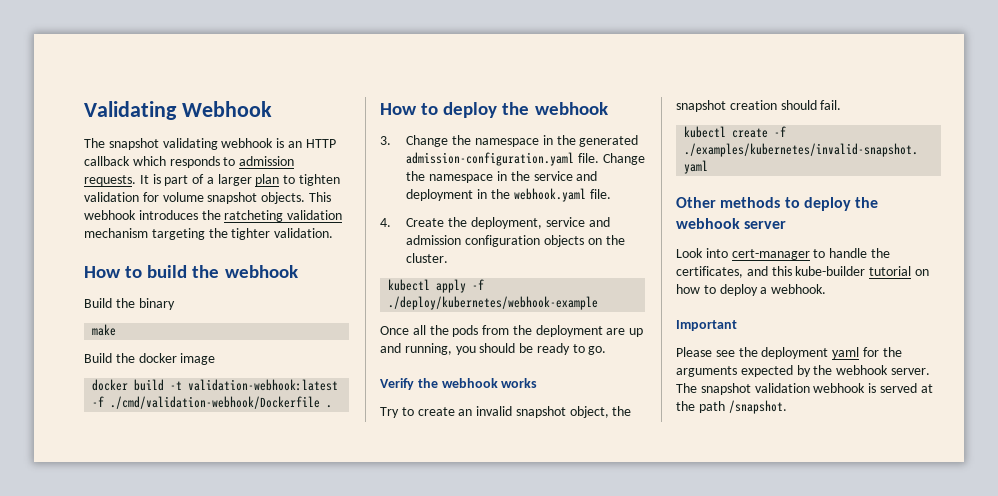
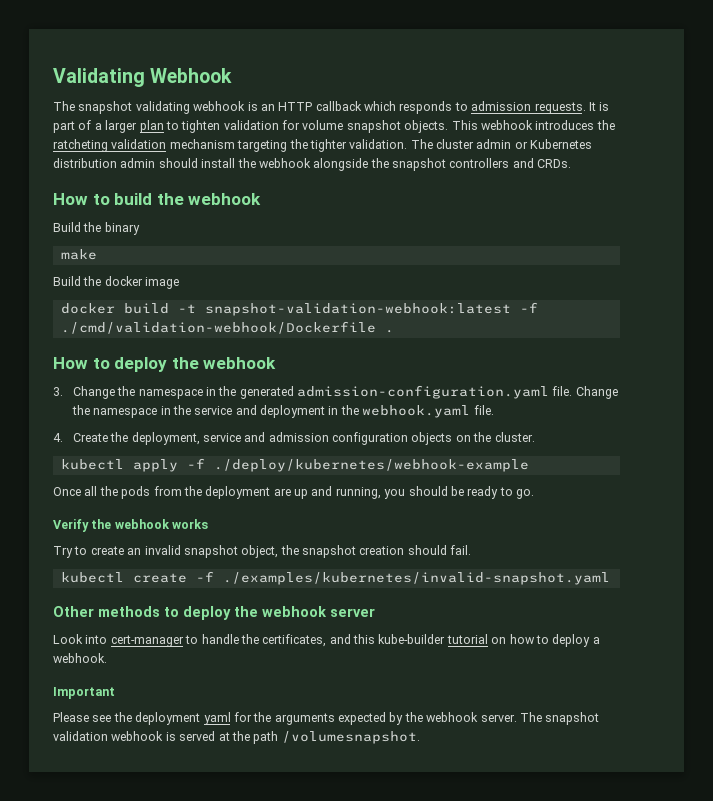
(334, 233) none -> [410,139,593,149] [53,158,572,171] The cluster admin or Kubernetes distribution admin should install the webhook alongside the snapshot controllers and CRDs.
[188,379,339,391] validation-webhook:latest -> [204,303,511,316] snapshot-validation-webhook:latest
[728,400,787,414] /snapshot. -> [281,731,420,744] /volumesnapshot.

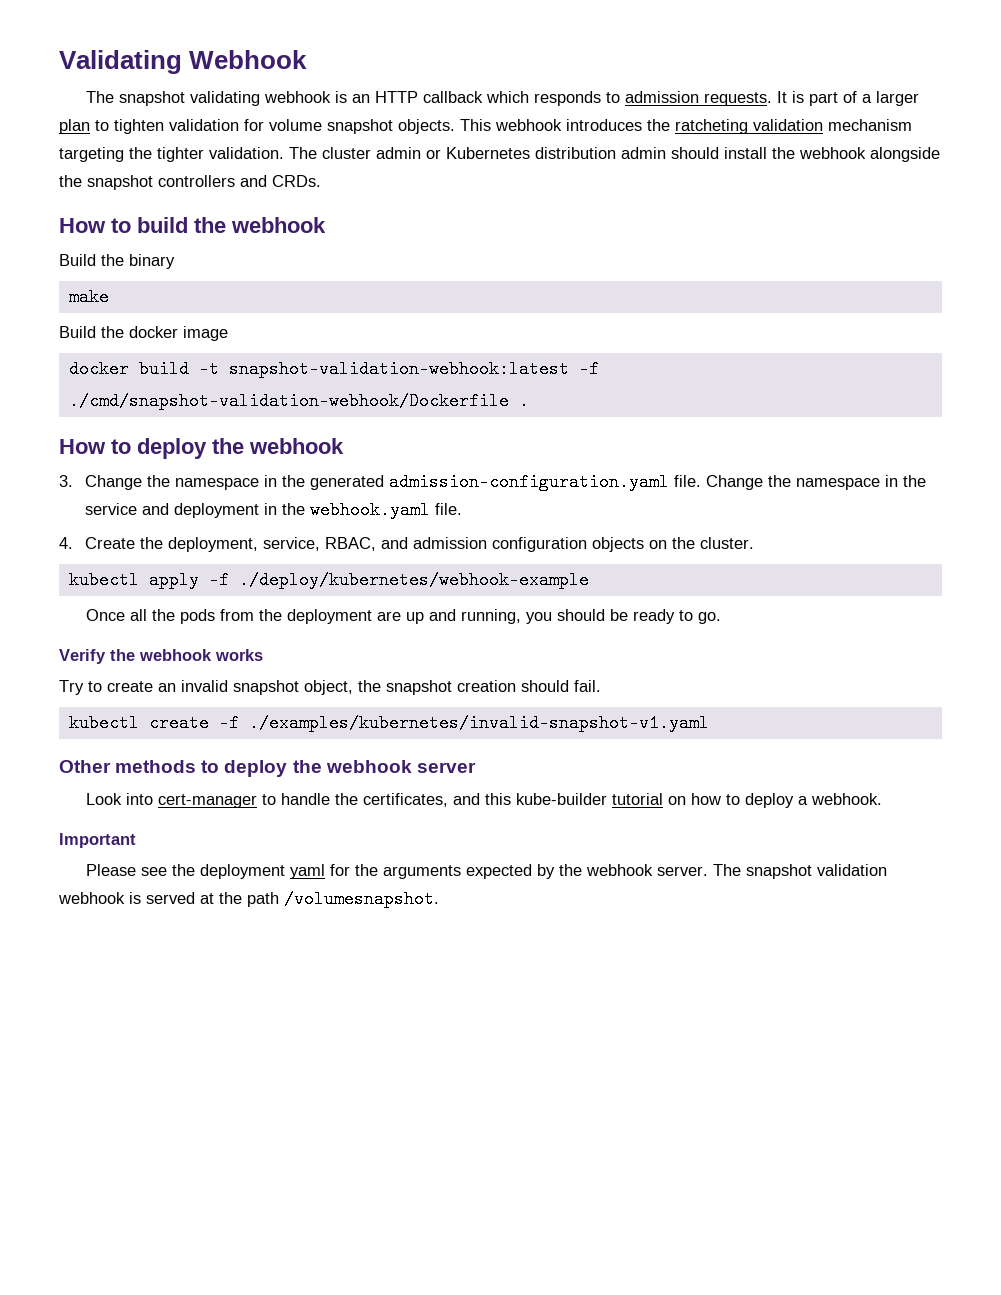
[60,321,376,334] ./cmd/validation-webhook/Dockerfile -> [68,392,509,410] ./cmd/snapshot-validation-webhook/Dockerfile
[202,433,241,442] service -> [263,537,377,551] service, RBAC,
[222,572,610,585] ./examples/kubernetes/invalid-snapshot.yaml -> [248,714,709,732] ./examples/kubernetes/invalid-snapshot-v1.yaml

